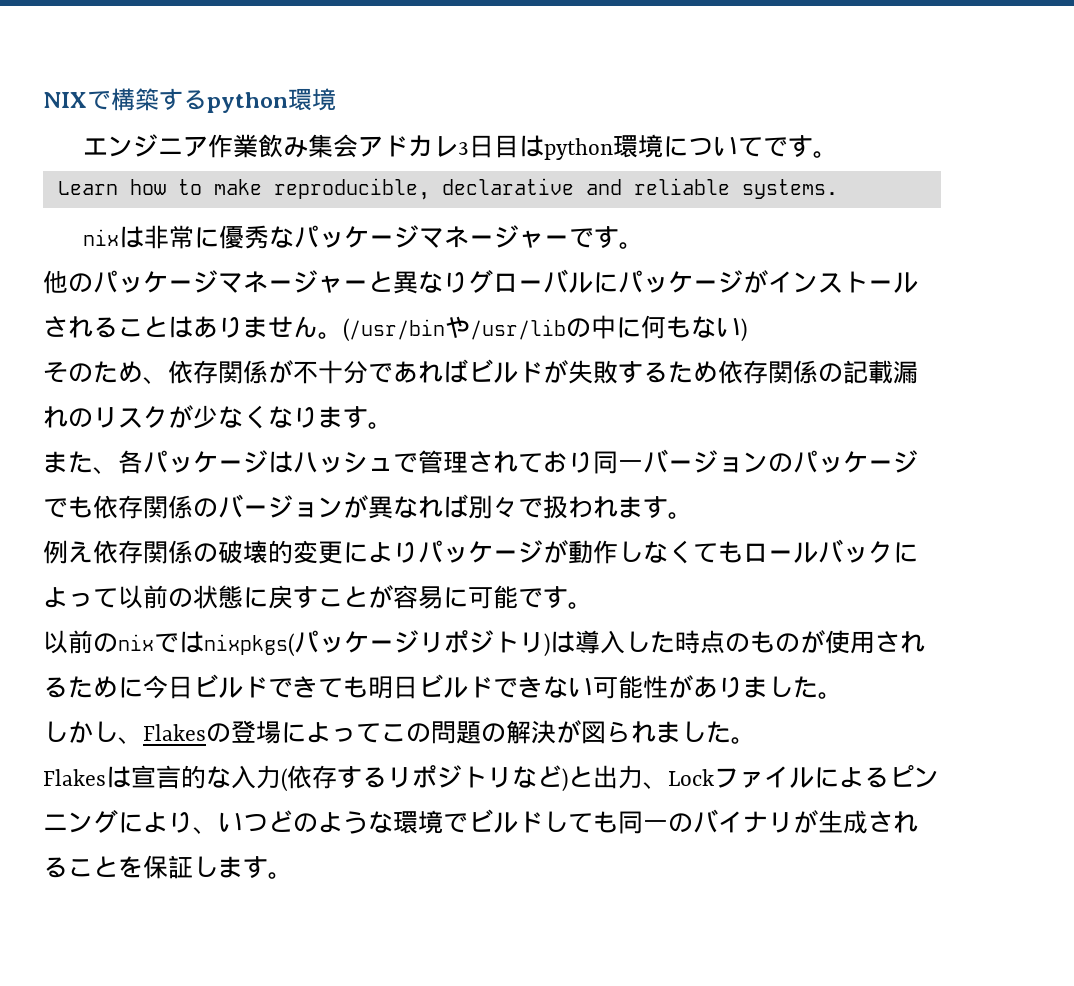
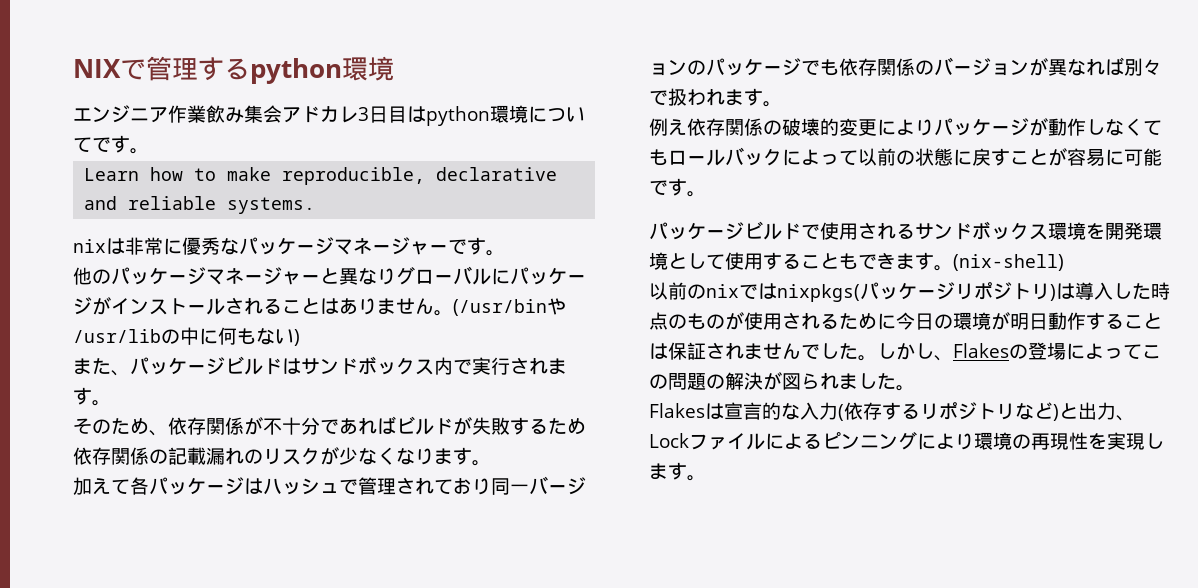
[111,88,159,111] 構築 -> [146,56,198,81] 管理
(747, 330) none -> [73,356,567,376] [73,387,111,406] // また、パッケージビルドはサンドボックス内で実行されます。
[43,451,118,474] また、 -> [73,477,130,495] 加えて
(593, 605) none -> [649,221,1162,240] [649,252,1064,271] // パッケージビルドで使用されるサンドボックス環境を開発環境として使用することもできます。(nix-shell)
[193,674,843,699] ビルドできても明日ビルドできない可能性がありました。 // -> [934,312,1162,330] [649,342,877,361] の環境が明日動作することは保証されませんでした。
[193,809,918,834] [43,855,193,879] 、いつどのような環境でビルドしても同一のバイナリが生成されることを保証 -> [974,432,1145,450] 環境の再現性を実現

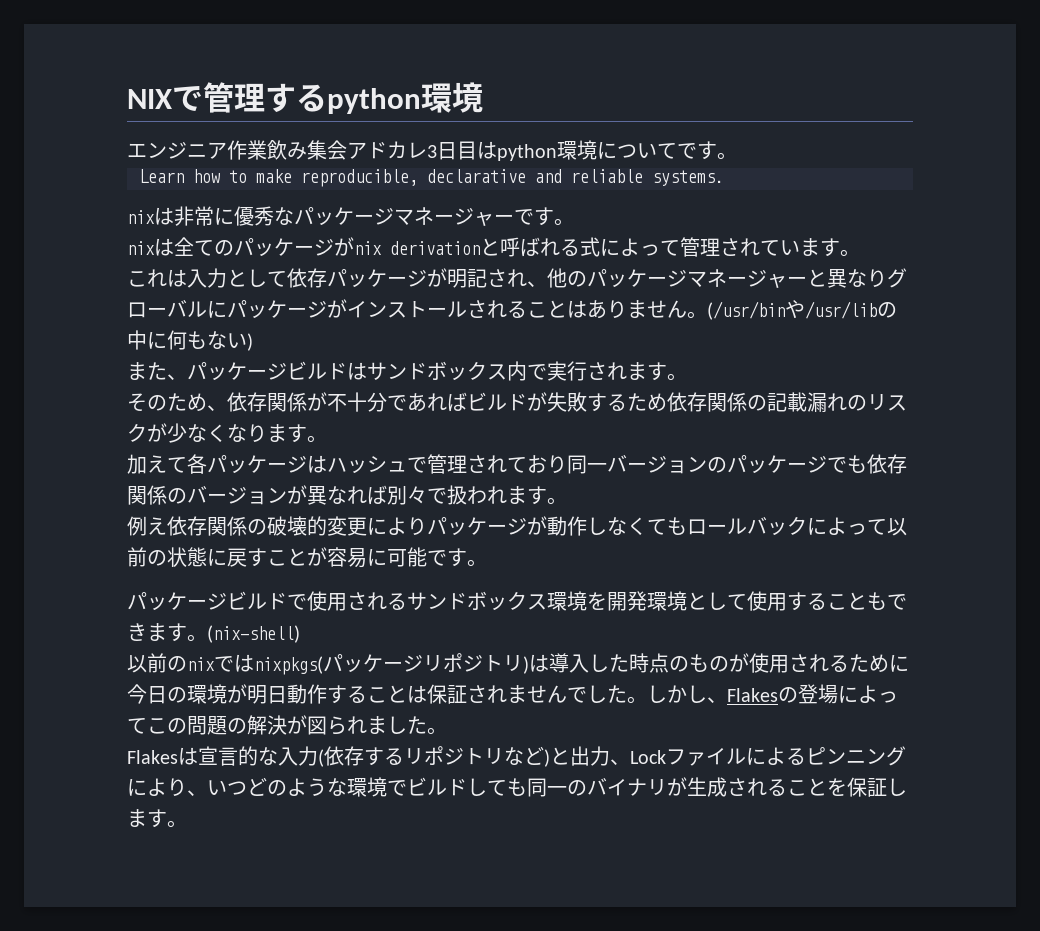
(505, 253) none -> [127,237,860,257] [127,268,547,288] nixは全てのパッケージがnix derivationと呼ばれる式によって管理されています。 // これは入力として依存パッケージが明記され、
[974,432,1145,450] 環境の再現性を実現 -> [187,777,887,797] 、いつどのような環境でビルドしても同一のバイナリが生成されることを保証

